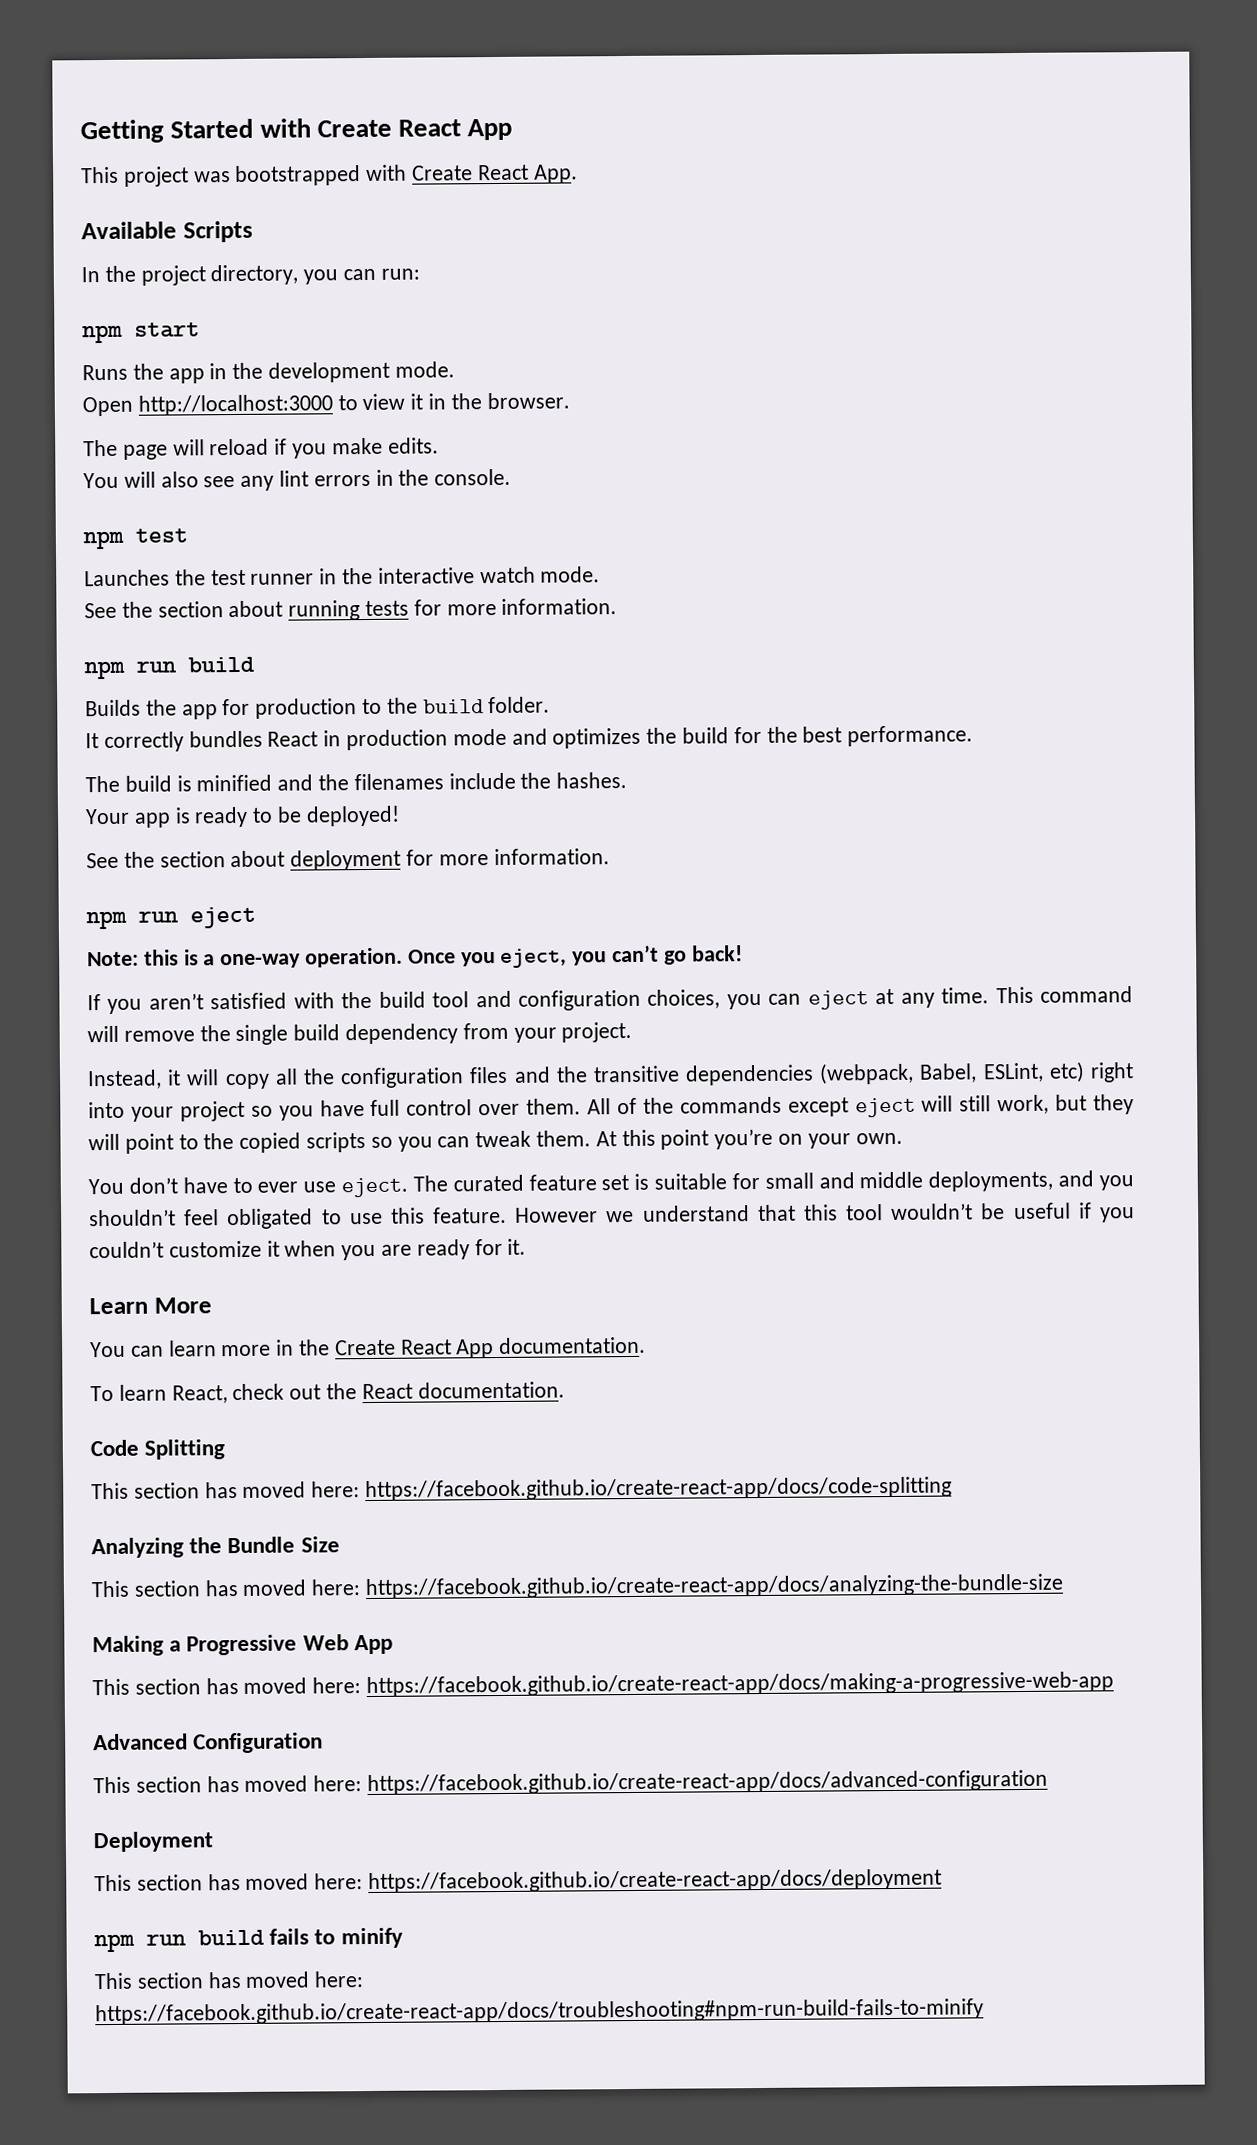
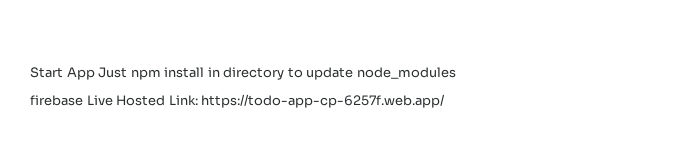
[80,118,513,144] [81,164,578,187] [81,220,253,243] [81,264,420,286] [82,322,200,344] [82,361,455,384] [82,392,570,417] [83,437,439,460] [83,468,512,491] [83,528,188,550] [84,566,601,587] [84,598,618,621] [84,656,255,680] [85,696,551,720] [85,725,974,753] [85,771,628,793] [85,805,400,828] [86,848,610,871] [86,906,256,930] [87,945,743,969] [87,986,1133,1014] [87,1021,633,1046] [87,1061,1134,1090] [88,1094,1134,1122] [88,1128,903,1154] [88,1170,1135,1198] [89,1202,1135,1230] [89,1238,527,1261] [89,1297,212,1315] [90,1336,647,1359] [90,1381,565,1404] [90,1439,226,1460] [91,1476,953,1502] [91,1536,340,1559] [91,1573,1065,1600] [92,1634,393,1657] [92,1671,1115,1698] [93,1732,324,1754] [93,1769,1049,1796] [93,1831,213,1853] [94,1868,943,1894] [94,1927,403,1953] [94,1971,365,1990] [95,1998,984,2026] Getting Started with Create React App // This project was bootstrapped with Create React App. // Available Scripts // In the project directory, you can run: // npm start // Runs the app in the development mode. // Open http://localhost:3000 to view it in the browser. // The page will reload if you make edits. // You will also see any lint errors in the console. // npm test // Launches the test runner in the interactive watch mode. // See the section about running tests for more information. // npm run build // Builds the app for production to the build folder. // It correctly bundles React in production mode and optimizes the build for the best performance. // The build is minified and the filenames include the hashes. // Your app is ready to be deployed! // See the section about deployment for more information. // npm run eject // Note: this is a one-way operation. Once you eject, you can’t go back! // If you aren’t satisfied with the build tool and configuration choices, you can eject at any time. This command will remove the single build dependency from your project. // Instead, it will copy all the configuration files and the transitive dependencies (webpack, Babel, ESLint, etc) right into your project so you have full control over them. All of the commands except eject will still work, but they will point to the copied scripts so you can tweak them. At this point you’re on your own. // You don’t have to ever use eject. The curated feature set is suitable for small and middle deployments, and you shouldn’t feel obligated to use this feature. However we understand that this tool wouldn’t be useful if you couldn’t customize it when you are ready for it. // Learn More // You can learn more in the Create React App documentation. // To learn React, check out the React documentation. // Code Splitting // This section has moved here: https://facebook.github.io/create-react-app/docs/code-splitting // Analyzing the Bundle Size // This section has moved here: https://facebook.github.io/create-react-app/docs/analyzing-the-bundle-size // Making a Progressive Web App // This section has moved here: https://facebook.github.io/create-react-app/docs/making-a-progressive-web-app // Advanced Configuration // This section has moved here: https://facebook.github.io/create-react-app/docs/advanced-configuration // Deployment // This section has moved here: https://facebook.github.io/create-react-app/docs/deployment // npm run build fails to minify // This section has moved here: https://facebook.github.io/create-react-app/docs/troubleshooting#npm-run-build-fails-to-minify -> [30,67,456,80] [30,94,446,108] Start App Just npm install in directory to update node_modules // firebase Live Hosted Link: https://todo-app-cp-6257f.web.app/

